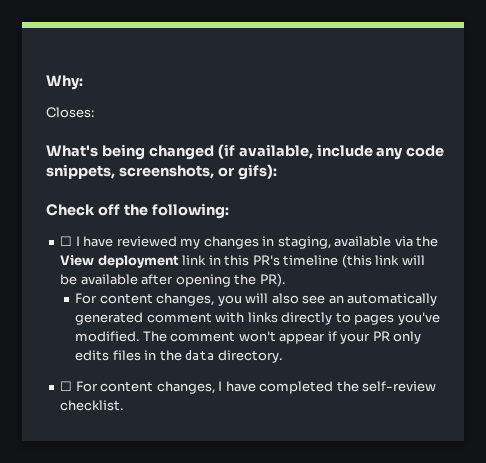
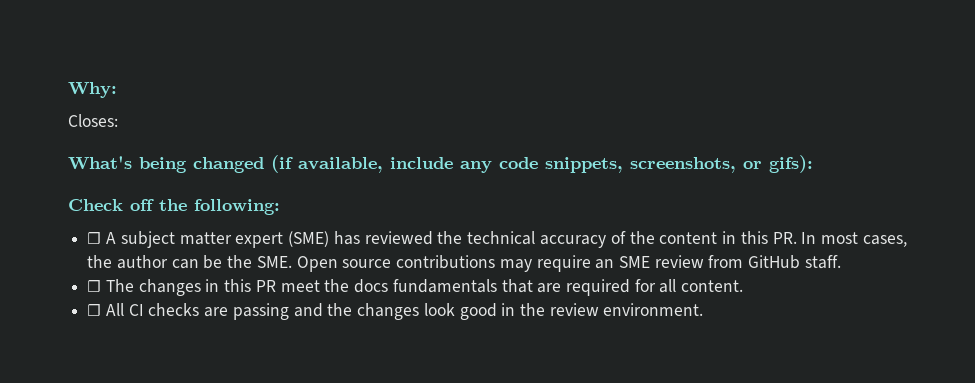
[75,236,439,249] [60,254,425,268] [60,273,285,287] [75,293,438,306] [75,312,440,325] [75,331,422,344] [75,350,282,363] [60,381,437,394] [60,400,124,411] I have reviewed my changes in staging, available via the View deployment link in this PR's timeline (this link will be available after opening the PR). // For content changes, you will also see an automatically generated comment with links directly to pages you've modified. The comment won't appear if your PR only edits files in the data directory. // ☐ For content changes, I have completed the self-review checklist. -> [106,231,907,248] [87,255,841,272] [87,279,744,296] [87,303,704,320] A subject matter expert (SME) has reviewed the technical accuracy of the content in this PR. In most cases, the author can be the SME. Open source contributions may require an SME review from GitHub staff. // ☐ The changes in this PR meet the docs fundamentals that are required for all content. // ☐ All CI checks are passing and the changes look good in the review environment.

